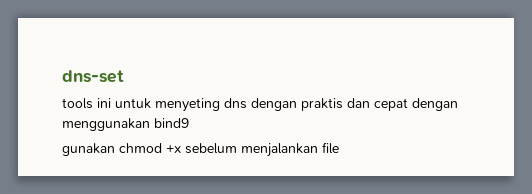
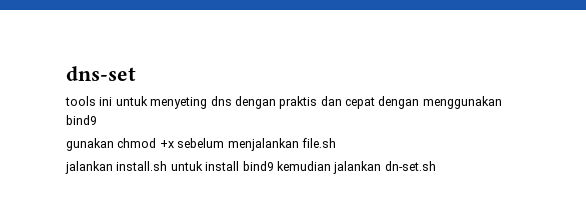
[322,142,339,154] file -> [301,138,336,148] [65,161,436,174] file.sh // jalankan install.sh untuk install bind9 kemudian jalankan dn-set.sh

